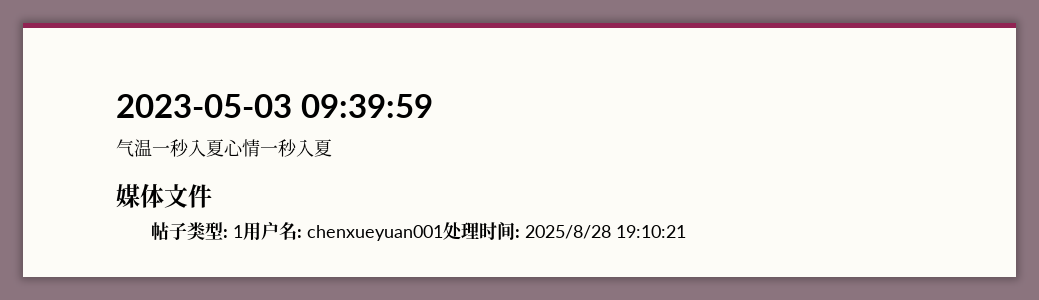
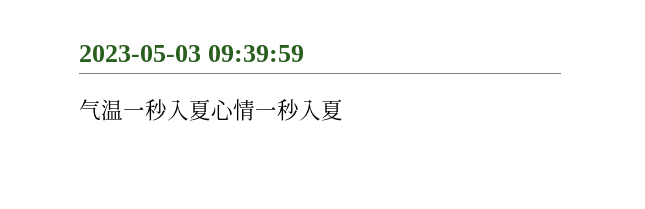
[116,183,212,208] [150,222,686,241] // 媒体文件 // 帖子类型: 1用户名: chenxueyuan001处理时间: 2025/8/28 19:10:21 -> (343, 110) none

